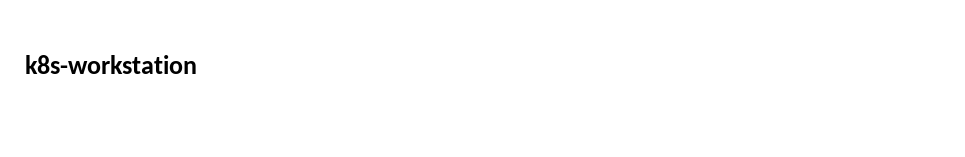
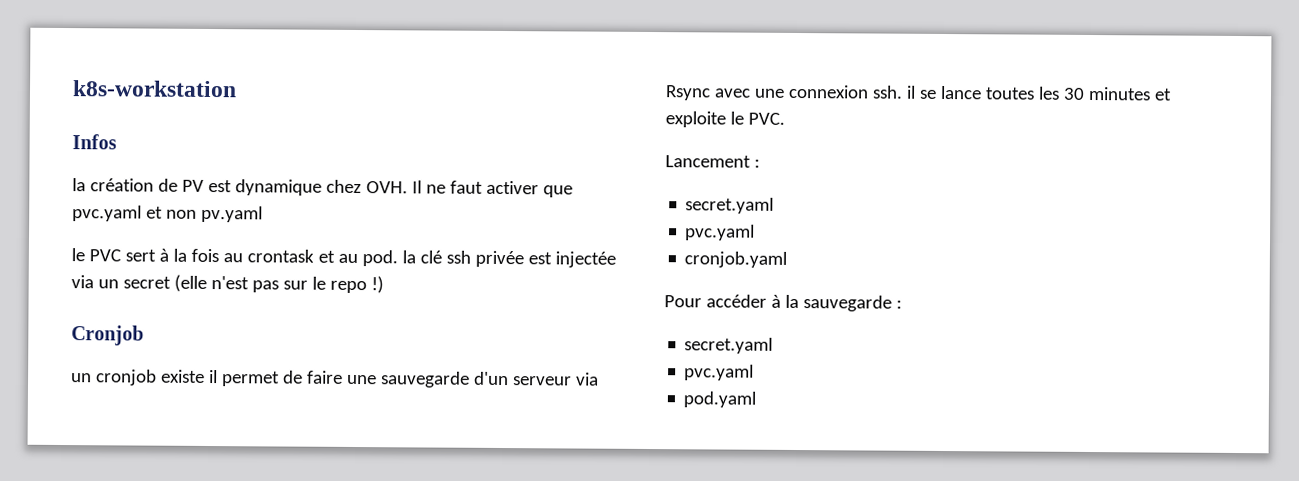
(197, 64) none -> [72,134,117,150] [72,178,573,198] [72,205,263,223] [71,248,616,268] [71,274,384,294] [71,325,144,346] [71,369,599,388] [665,84,1172,101] [665,111,785,128] [665,155,760,168] [685,197,775,214] [685,224,756,241] [684,251,788,268] [664,294,902,312] [684,337,774,354] [684,364,755,381] [683,391,757,408] // Infos // la création de PV est dynamique chez OVH. Il ne faut activer que pvc.yaml et non pv.yaml // le PVC sert à la fois au crontask et au pod. la clé ssh privée est injectée via un secret (elle n'est pas sur le repo !) // Cronjob // un cronjob existe il permet de faire une sauvegarde d'un serveur via Rsync avec une connexion ssh. il se lance toutes les 30 minutes et exploite le PVC. // Lancement : // secret.yaml // pvc.yaml // cronjob.yaml // Pour accéder à la sauvegarde : // secret.yaml // pvc.yaml // pod.yaml

